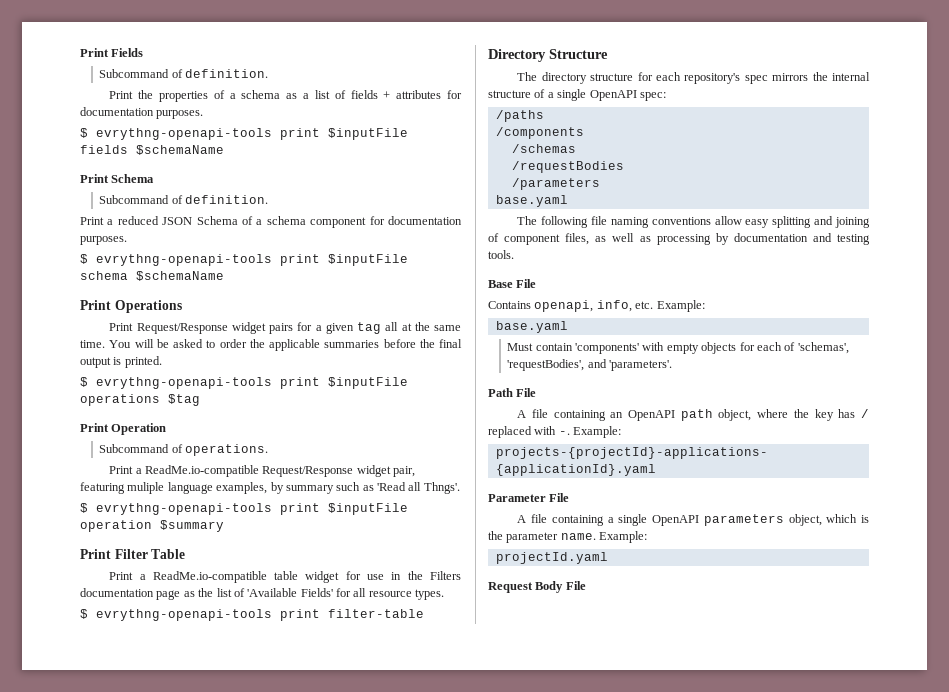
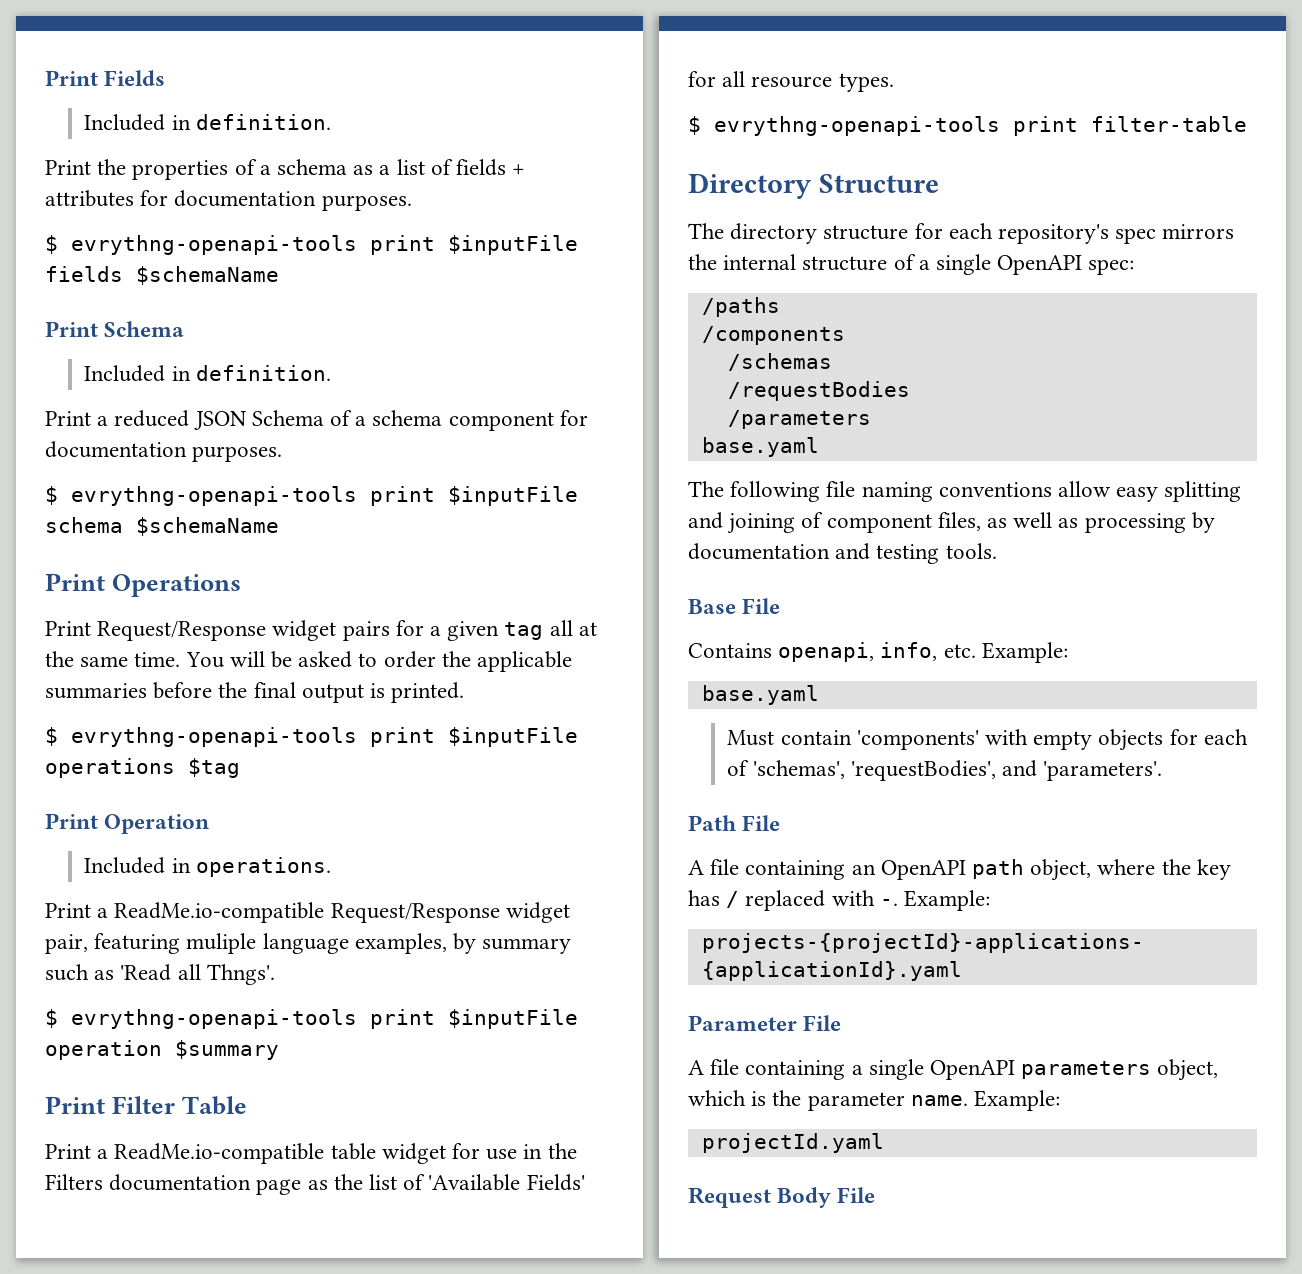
[99,69,183,78] Subcommand of -> [84,114,191,131] Included in
[99,195,183,204] Subcommand of -> [84,365,191,382] Included in
[99,444,183,453] Subcommand of -> [84,857,191,874] Included in

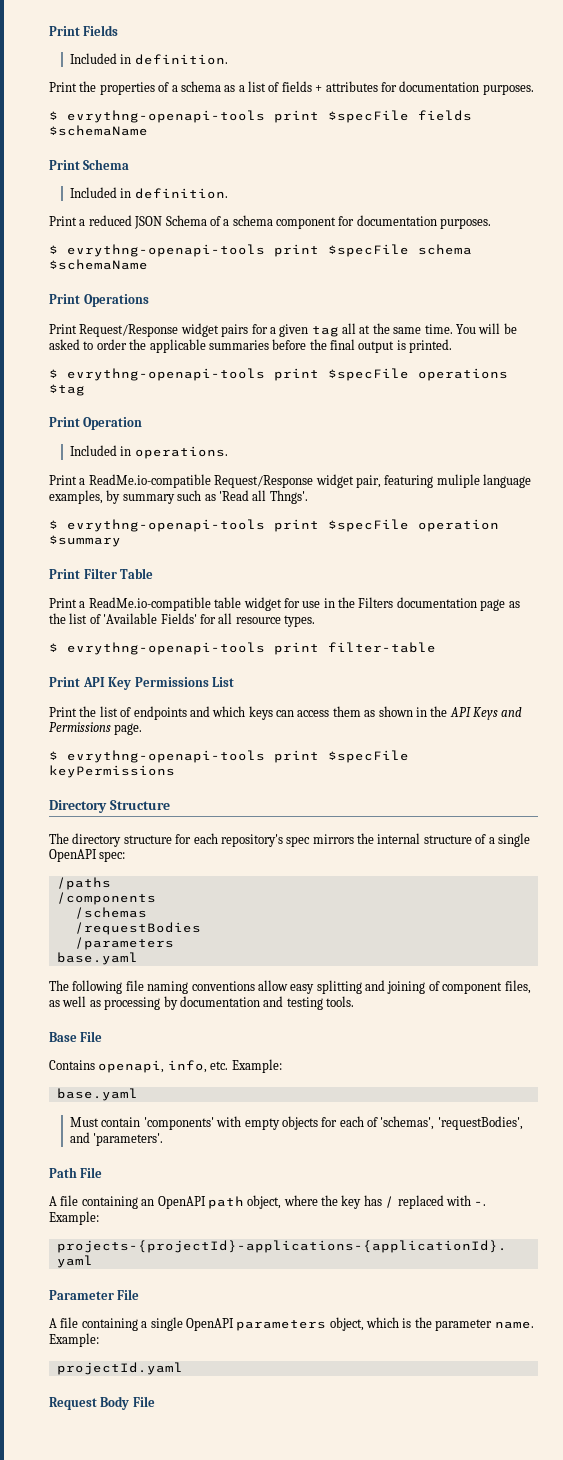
[448,235,578,255] $inputFile -> [328,110,409,123] $specFile
[448,486,578,506] $inputFile -> [328,244,409,257] $specFile
[448,727,578,747] $inputFile -> [328,368,409,381] $specFile
[448,1009,578,1029] $inputFile -> [328,519,409,532] $specFile
(1247, 124) none -> [49,677,235,690] [49,706,523,720] [49,722,143,735] [49,750,409,763] [49,765,175,778] // Print API Key Permissions List // Print the list of endpoints and which keys can access them as shown in the API Keys and Permissions page. // $ evrythng-openapi-tools print $specFile keyPermissions

